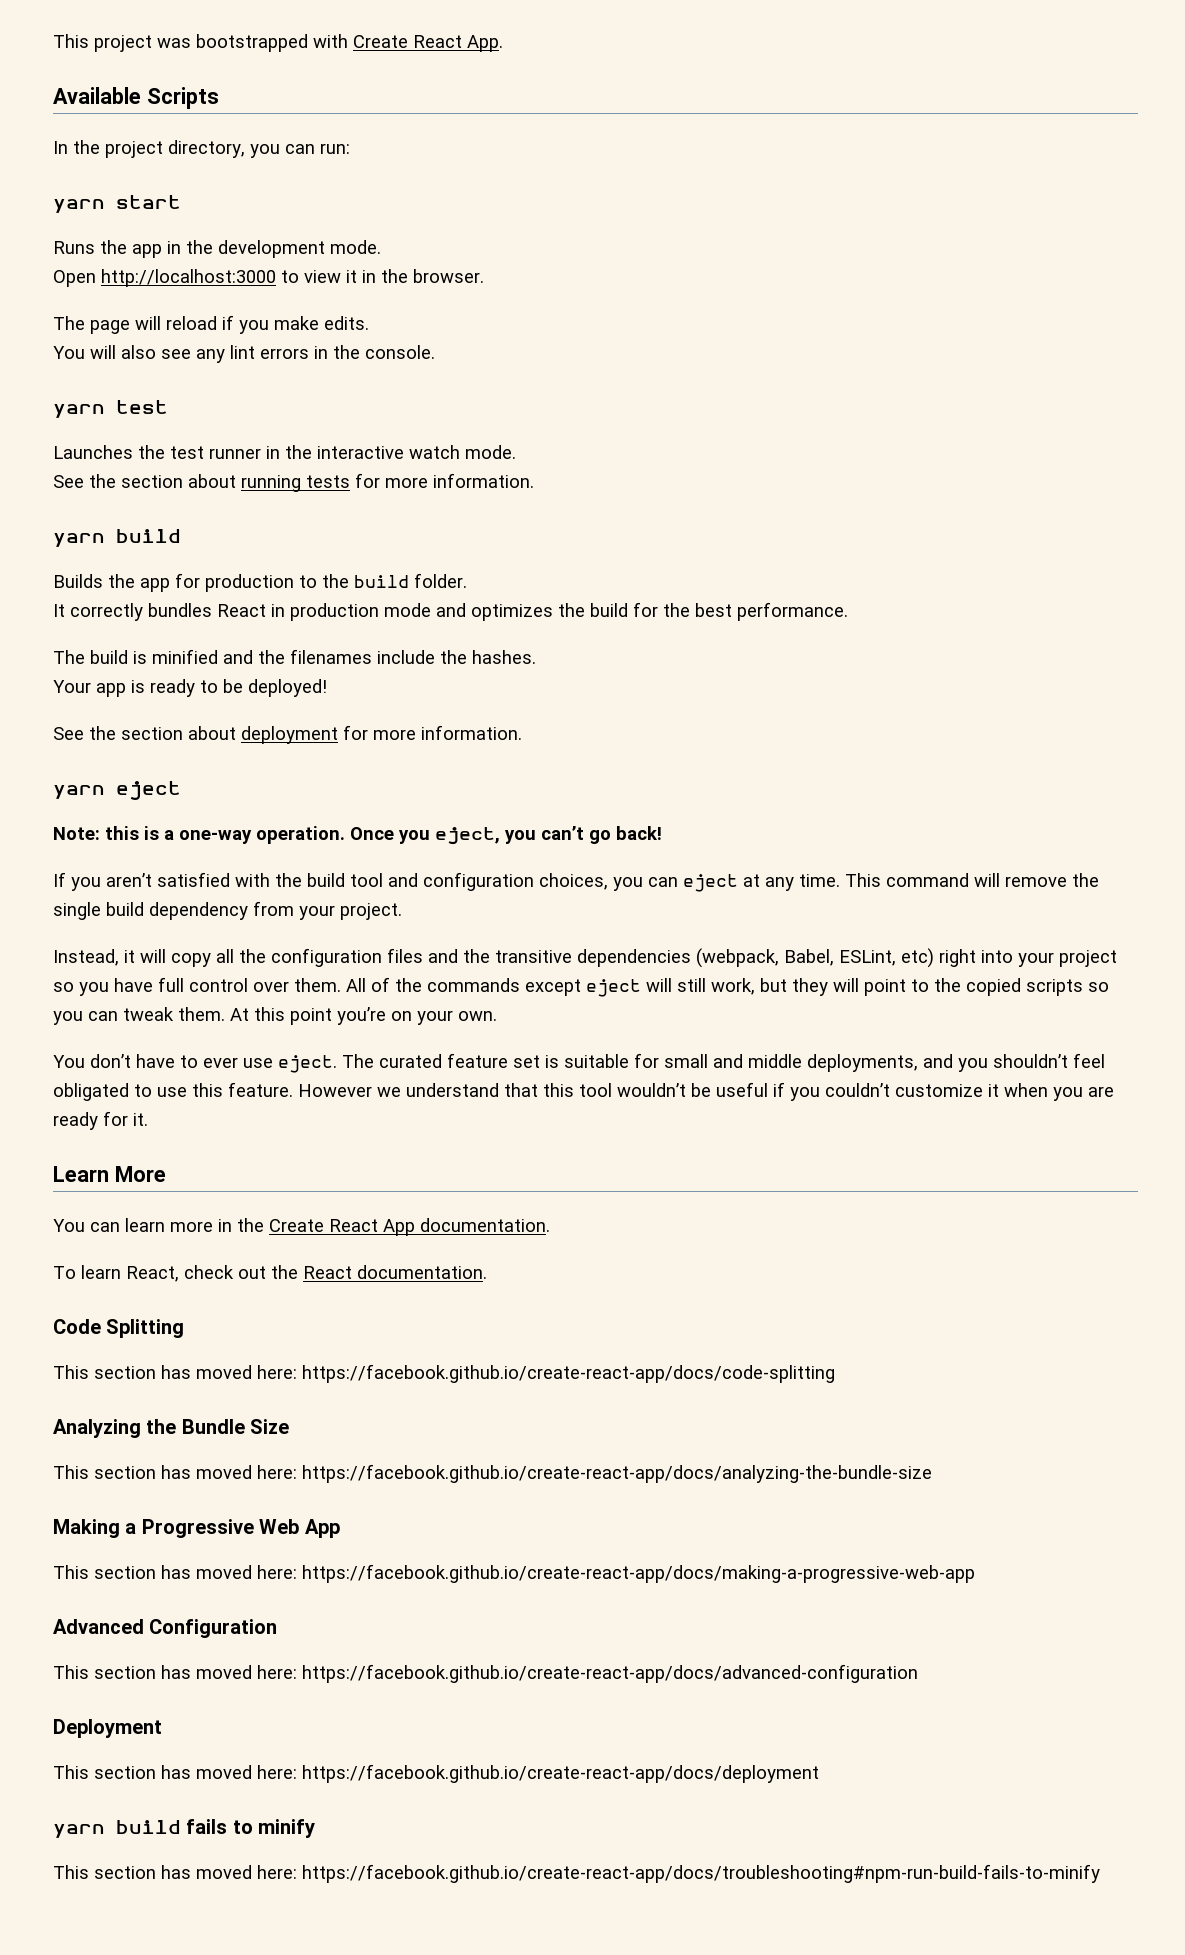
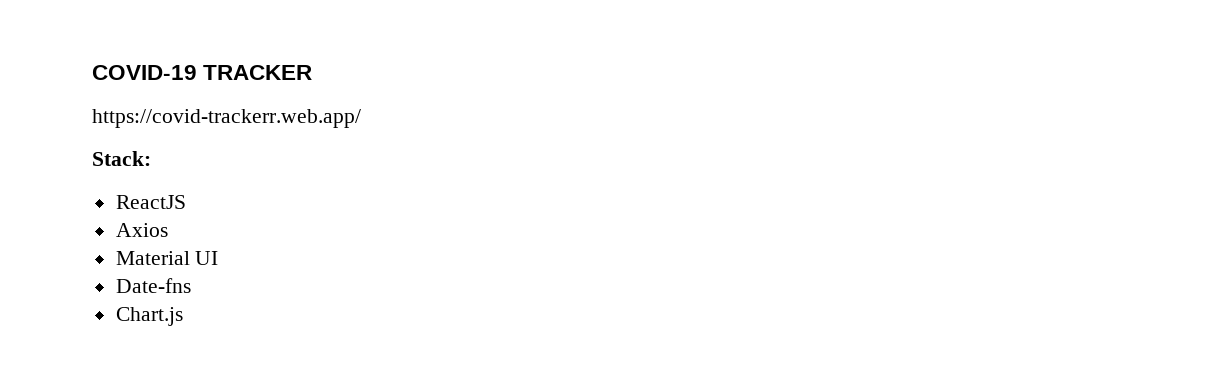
[53,34,503,52] [53,87,219,109] [53,140,350,158] [53,195,181,213] [53,240,381,258] [53,269,484,287] [53,315,369,334] [53,345,435,363] [53,400,168,418] [53,445,516,459] [53,473,534,492] [53,529,181,547] [53,573,467,592] [53,602,848,621] [53,649,536,664] [53,679,327,697] [53,725,522,744] [53,781,181,800] [53,826,662,845] [53,872,1099,892] [53,901,402,920] [53,948,1117,968] [53,977,1109,997] [53,1007,497,1025] [53,1053,1105,1073] [53,1082,1114,1101] [53,1111,148,1130] [53,1166,166,1182] [53,1218,550,1236] [53,1265,487,1282] [53,1319,185,1338] [53,1364,835,1383] [53,1419,290,1438] [53,1464,932,1483] [53,1519,340,1538] [53,1564,975,1583] [53,1619,278,1638] [53,1664,918,1683] [53,1719,162,1738] [53,1764,819,1783] [53,1819,316,1838] [53,1864,1100,1883] This project was bootstrapped with Create React App. // Available Scripts // In the project directory, you can run: // yarn start // Runs the app in the development mode. // Open http://localhost:3000 to view it in the browser. // The page will reload if you make edits. // You will also see any lint errors in the console. // yarn test // Launches the test runner in the interactive watch mode. // See the section about running tests for more information. // yarn build // Builds the app for production to the build folder. // It correctly bundles React in production mode and optimizes the build for the best performance. // The build is minified and the filenames include the hashes. // Your app is ready to be deployed! // See the section about deployment for more information. // yarn eject // Note: this is a one-way operation. Once you eject, you can’t go back! // If you aren’t satisfied with the build tool and configuration choices, you can eject at any time. This command will remove the single build dependency from your project. // Instead, it will copy all the configuration files and the transitive dependencies (webpack, Babel, ESLint, etc) right into your project so you have full control over them. All of the commands except eject will still work, but they will point to the copied scripts so you can tweak them. At this point you’re on your own. // You don’t have to ever use eject. The curated feature set is suitable for small and middle deployments, and you shouldn’t feel obligated to use this feature. However we understand that this tool wouldn’t be useful if you couldn’t customize it when you are ready for it. // Learn More // You can learn more in the Create React App documentation. // To learn React, check out the React documentation. // Code Splitting // This section has moved here: https://facebook.github.io/create-react-app/docs/code-splitting // Analyzing the Bundle Size // This section has moved here: https://facebook.github.io/create-react-app/docs/analyzing-the-bundle-size // Making a Progressive Web App // This section has moved here: https://facebook.github.io/create-react-app/docs/making-a-progressive-web-app // Advanced Configuration // This section has moved here: https://facebook.github.io/create-react-app/docs/advanced-configuration // Deployment // This section has moved here: https://facebook.github.io/create-react-app/docs/deployment // yarn build fails to minify // This section has moved here: https://facebook.github.io/create-react-app/docs/troubleshooting#npm-run-build-fails-to-minify -> [92,65,313,80] [92,109,361,128] [92,151,151,166] [115,195,186,209] [115,223,168,237] [115,251,219,265] [115,278,191,293] [115,307,183,326] COVID-19 TRACKER // https://covid-trackerr.web.app/ // Stack: // ReactJS // Axios // Material UI // Date-fns // Chart.js

